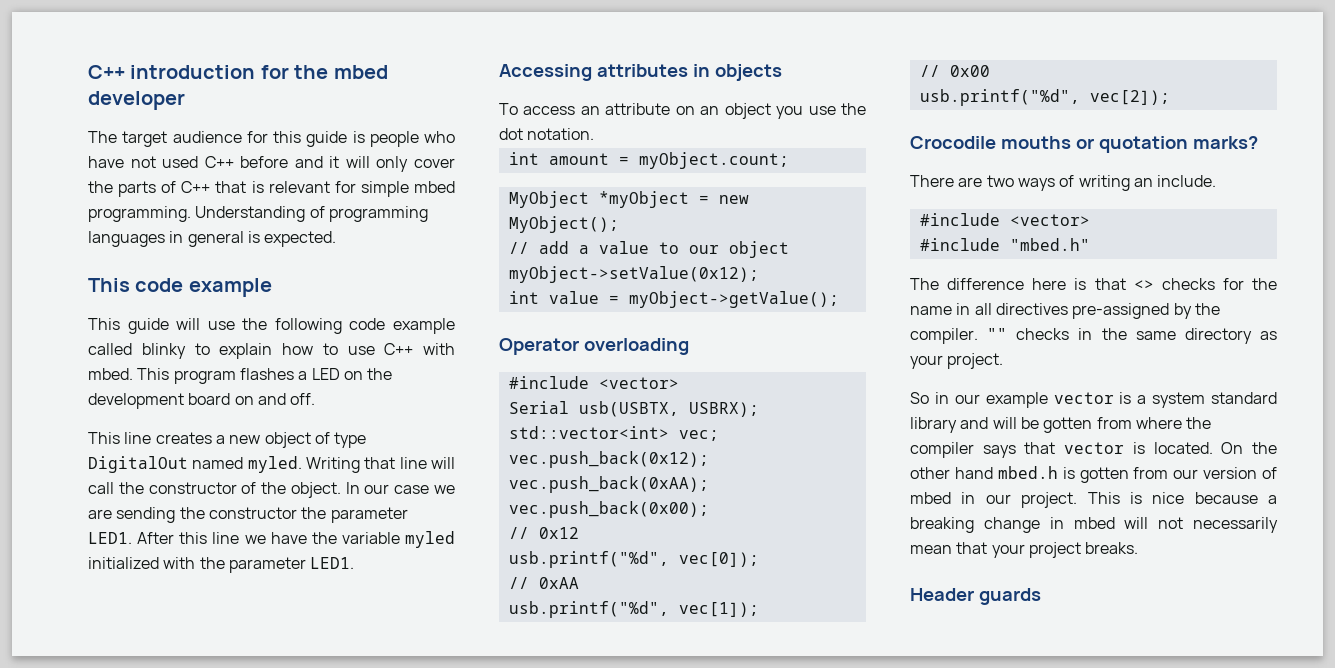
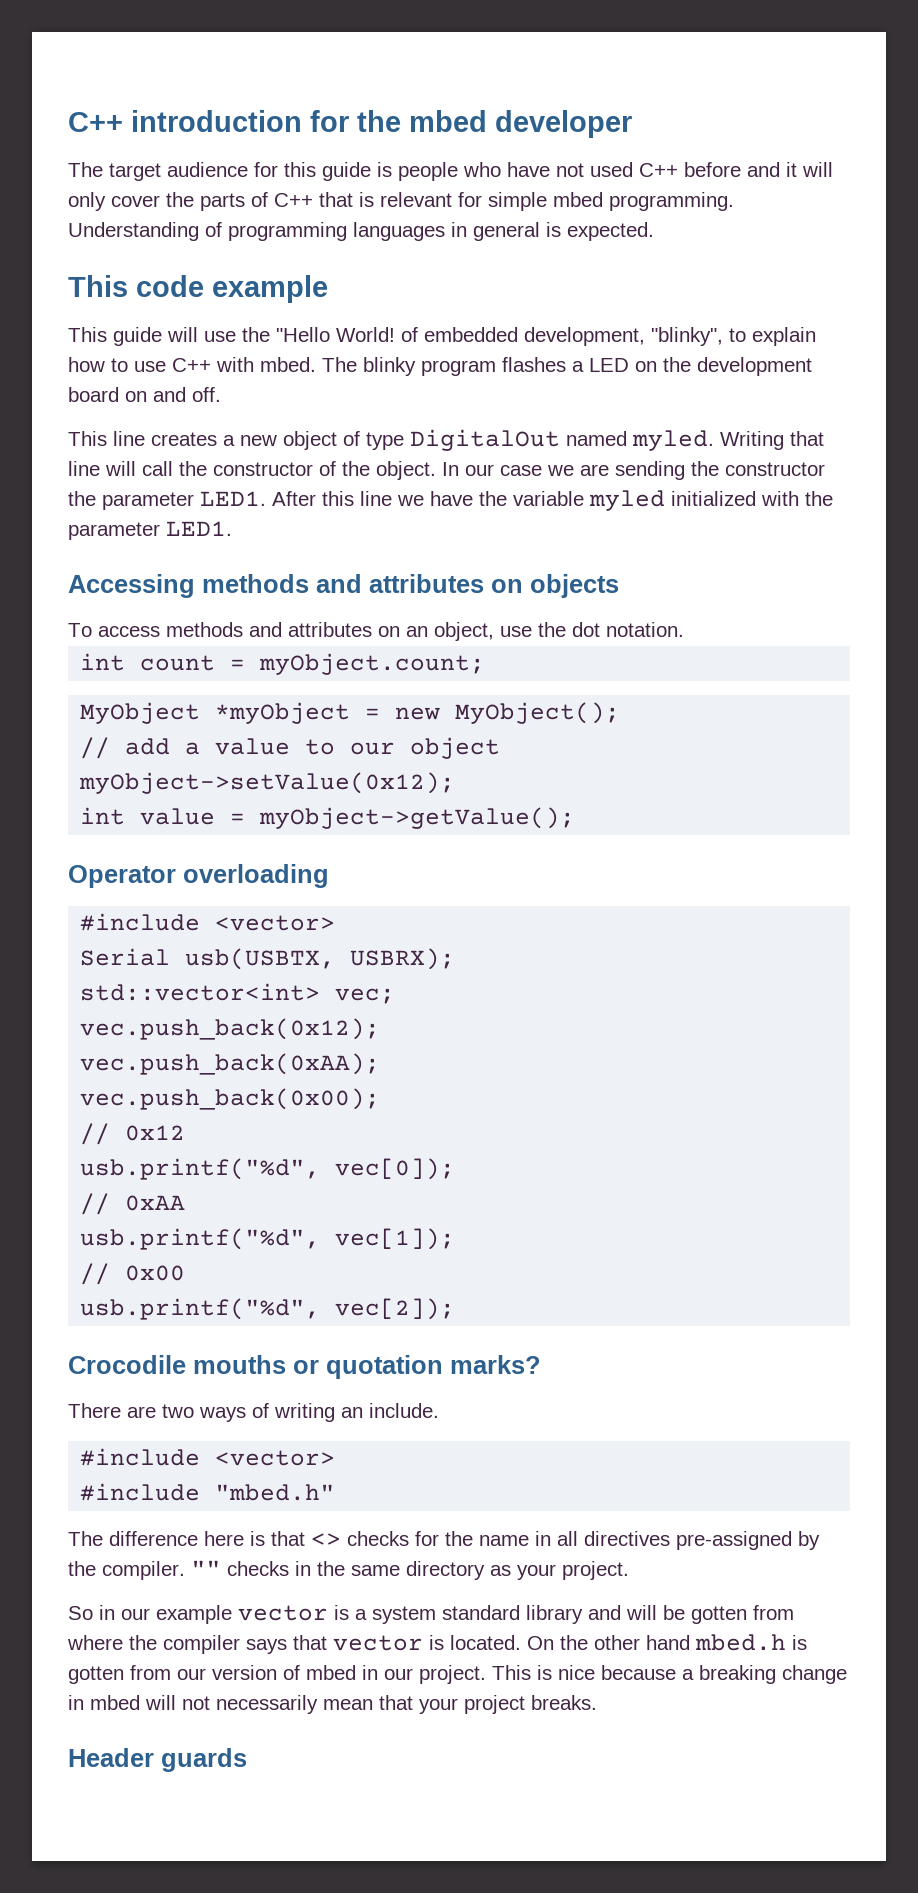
[274,318,455,334] [88,343,186,359] following code example called blinky -> [276,327,723,346] "Hello World! of embedded development, "blinky",
[137,368,170,380] This -> [322,357,416,376] The blinky
[596,64,710,77] attributes in -> [202,574,523,593] methods and attributes on
[580,103,804,119] an attribute on an object you -> [166,622,494,641] methods and attributes on an object,
[548,153,609,165] amount -> [140,655,216,671] count

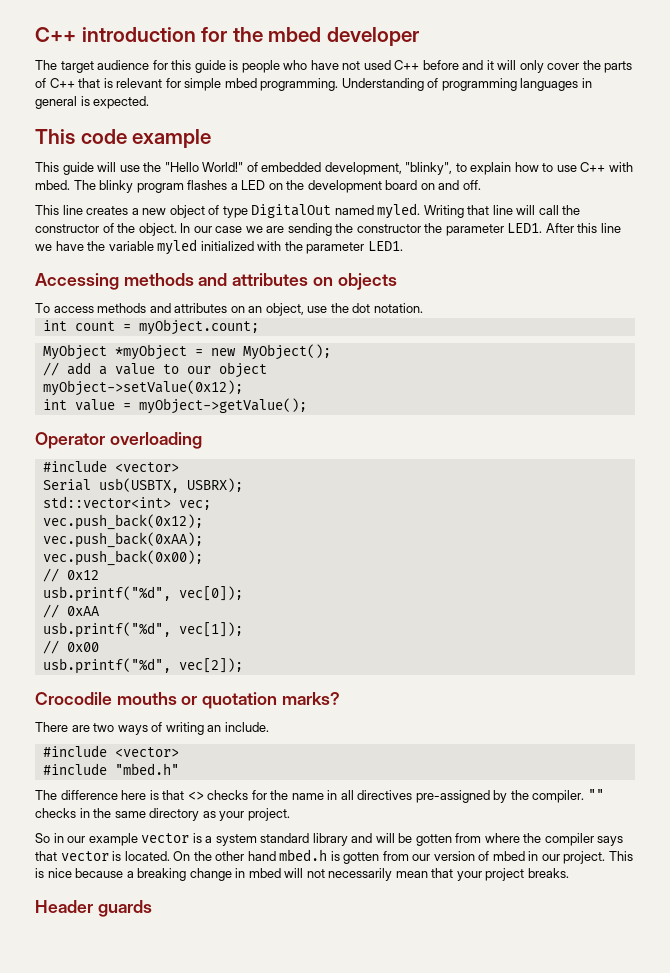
[336,327,395,342] World! -> [202,162,244,172] World!"

